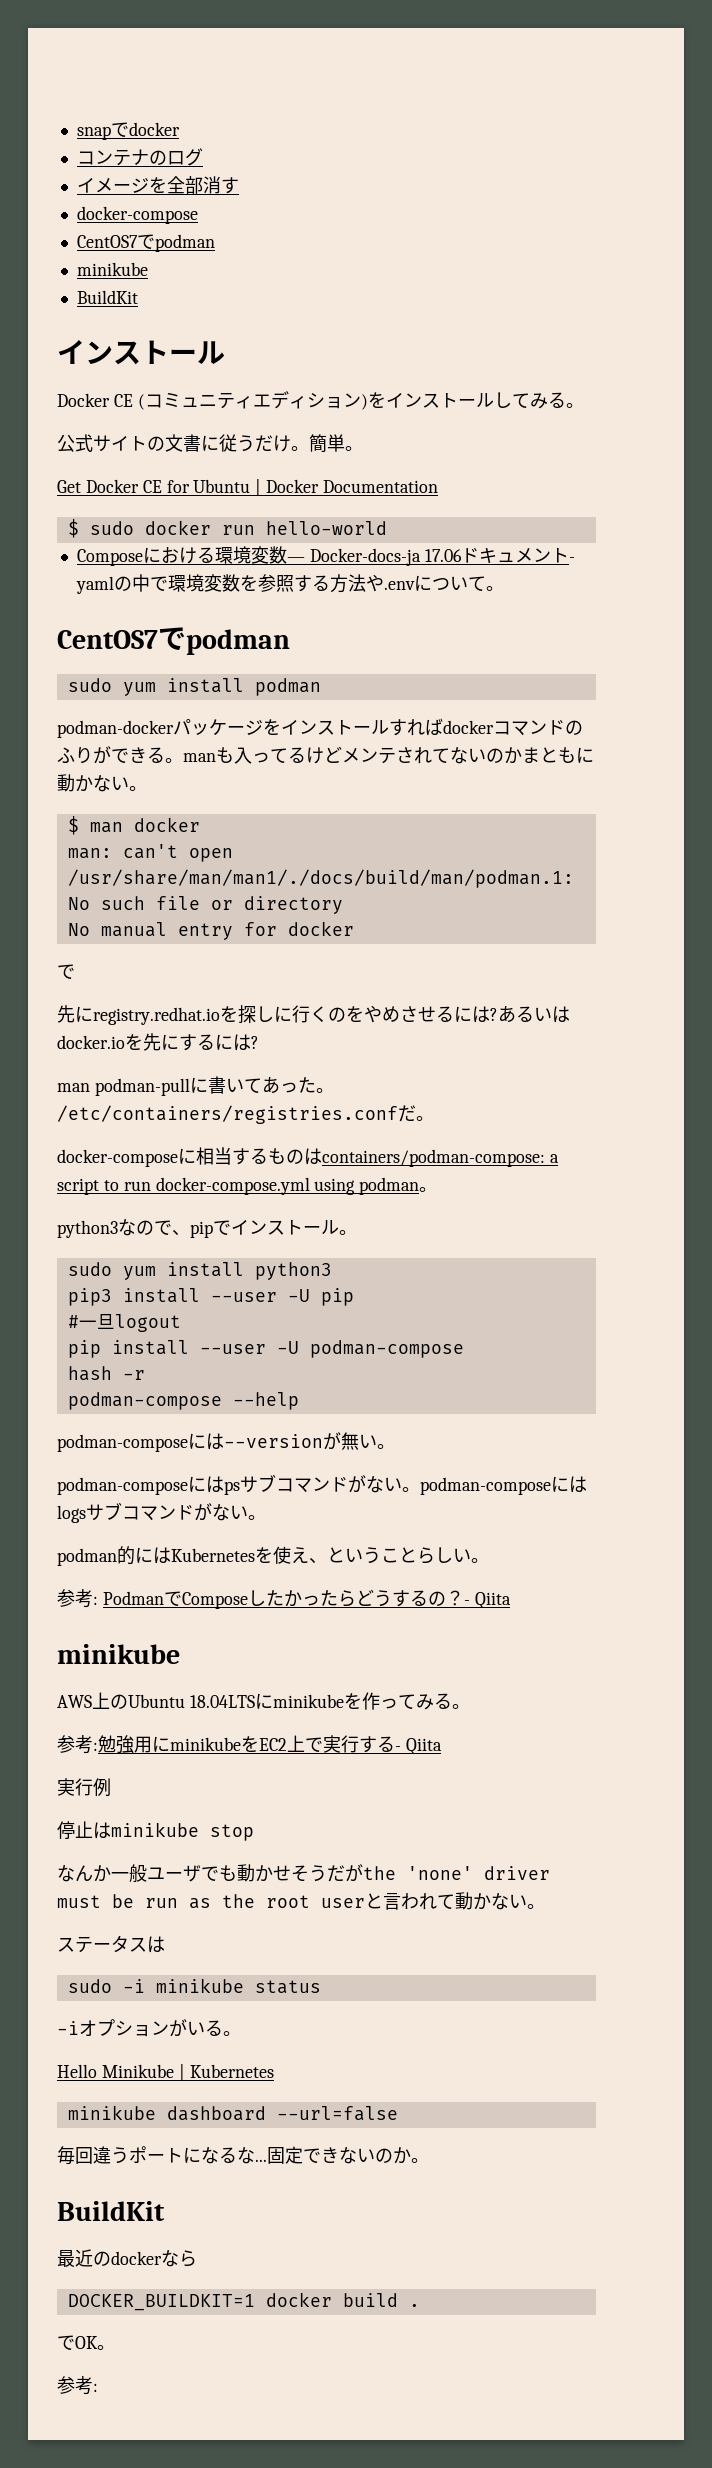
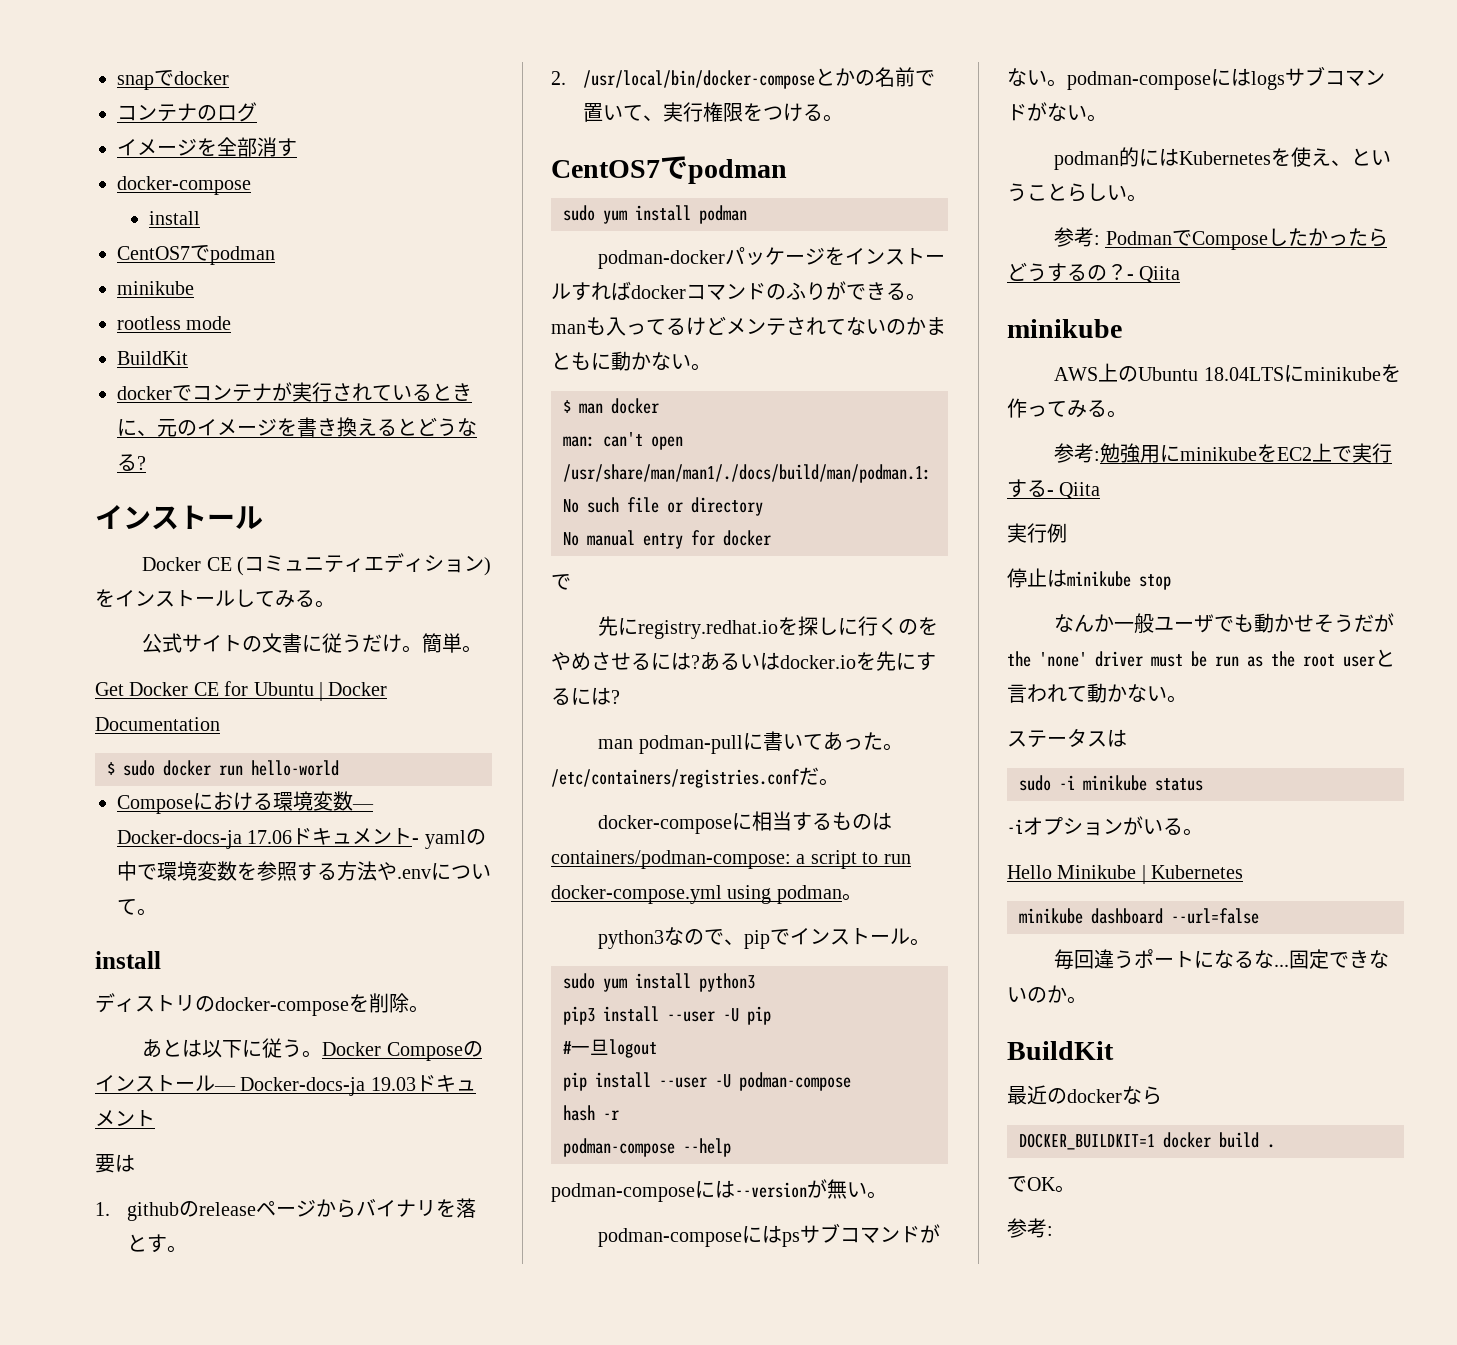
(198, 215) none -> [149,211,201,225] // install
[76,290,138,304] // BuildKit -> [117,316,232,330] [117,351,188,365] [117,382,472,402] [117,417,477,437] [117,454,146,471] // rootless mode // BuildKit // dockerでコンテナが実行されているときに、元のイメージを書き換えるとどうなる?
(504, 588) none -> [95,951,161,969] [95,993,429,1016] [142,1038,483,1061] [95,1075,476,1096] [95,1110,155,1127] [95,1154,135,1173] [95,1198,477,1221] [127,1234,188,1253] [551,67,936,89] [583,102,844,122] // install // ディストリのdocker-composeを削除。 // あとは以下に従う。Docker Composeのインストール— Docker-docs-ja 19.03ドキュメント // 要は // 1. githubのreleaseページからバイナリを落とす。 // 2. /usr/local/bin/docker-composeとかの名前で置いて、実行権限をつける。

